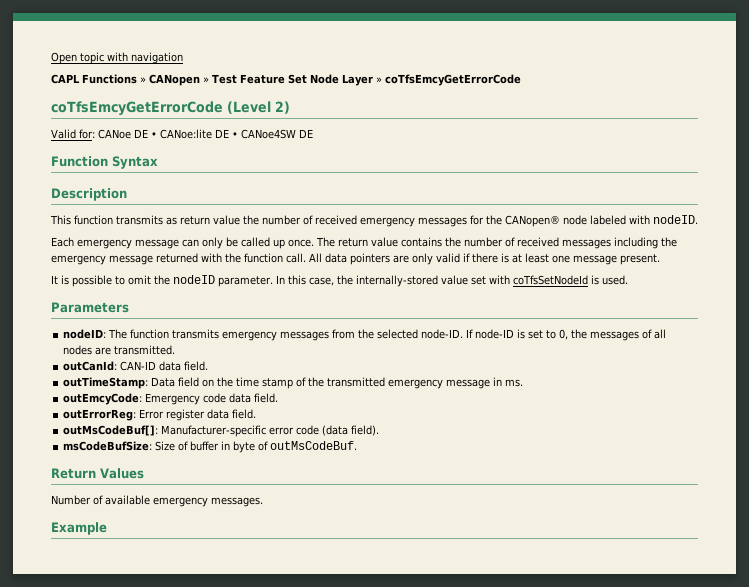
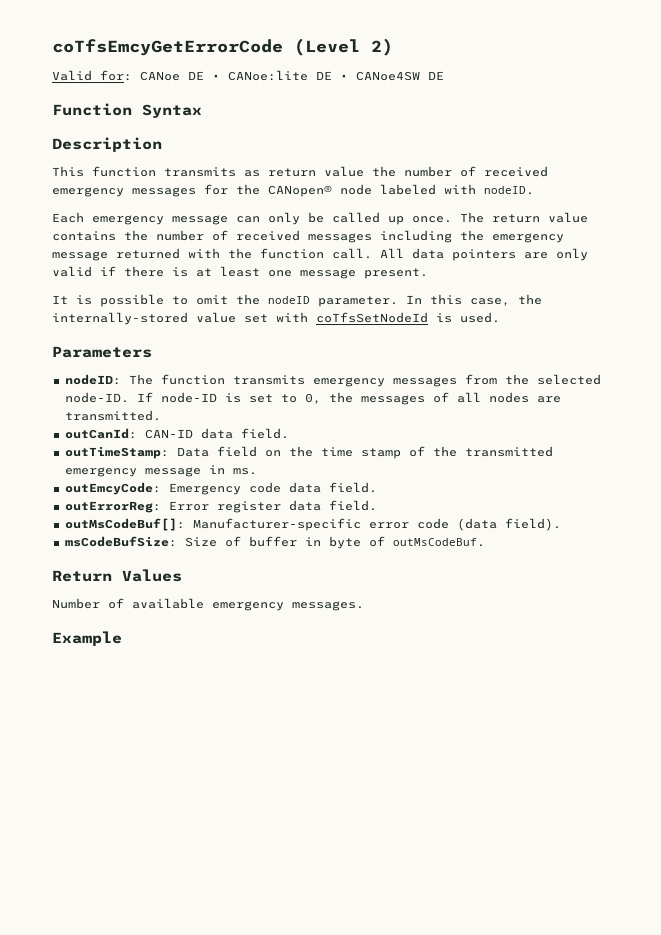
[51,52,183,64] [51,74,521,86] Open topic with navigation // CAPL Functions » CANopen » Test Feature Set Node Layer » coTfsEmcyGetErrorCode // -> (52, 47) none

